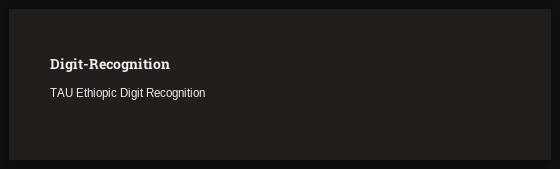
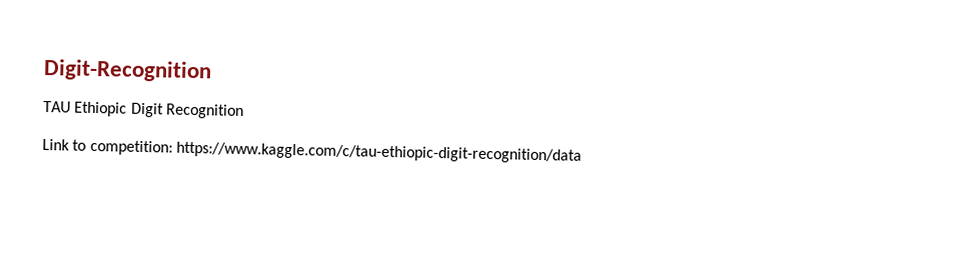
(206, 94) none -> [42,138,582,164] // Link to competition: https://www.kaggle.com/c/tau-ethiopic-digit-recognition/data

